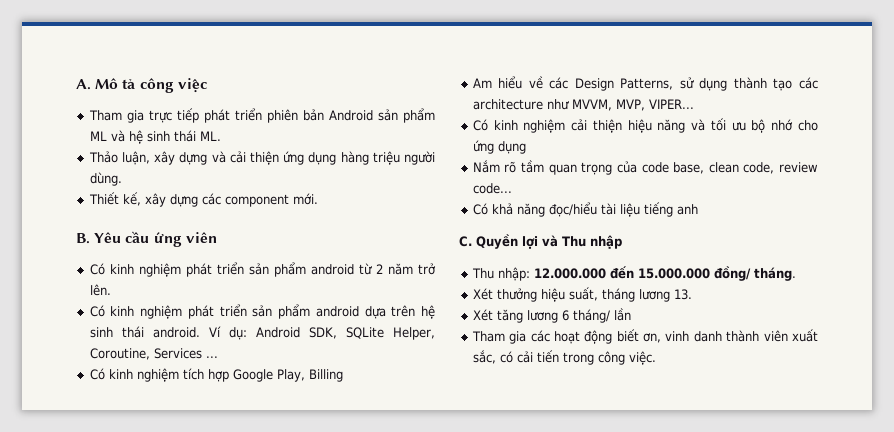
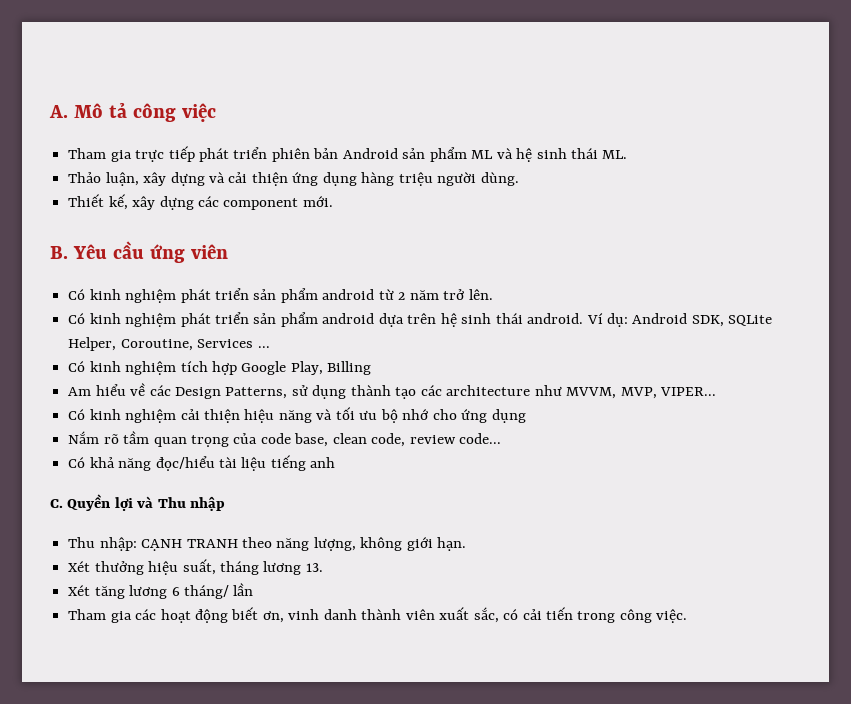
[533,266,796,281] 12.000.000 đến 15.000.000 đồng/ tháng. -> [141,537,467,551] CẠNH TRANH theo năng lượng, không giới hạn.

